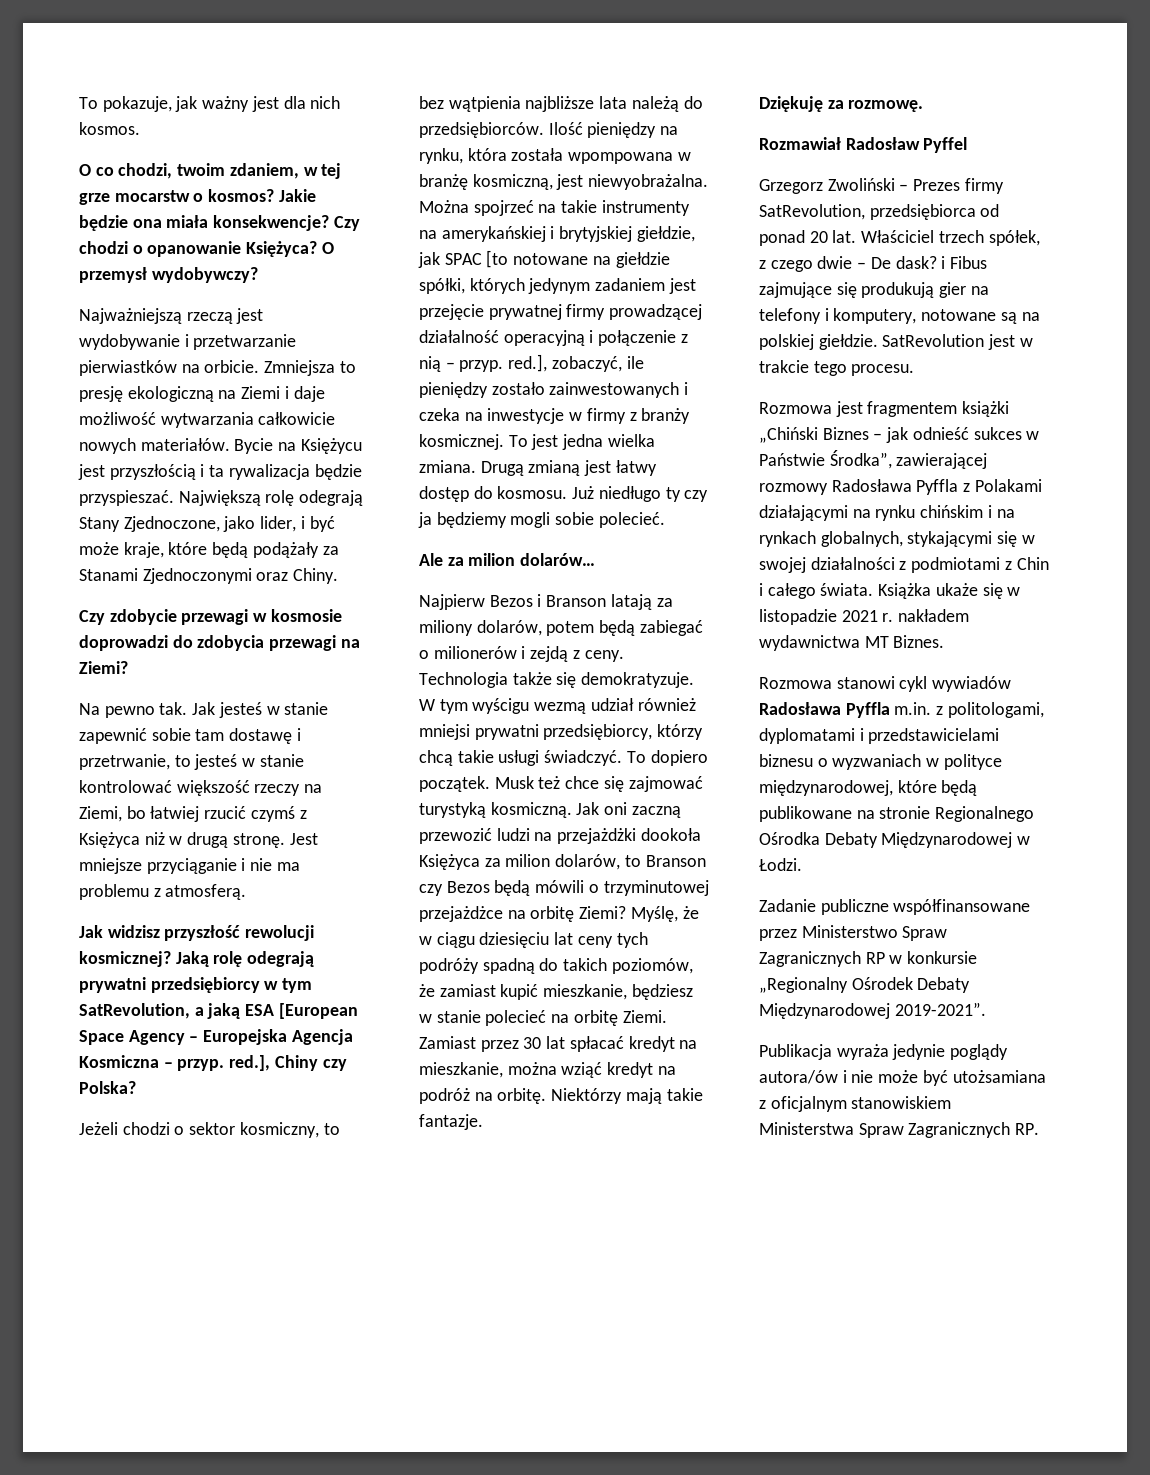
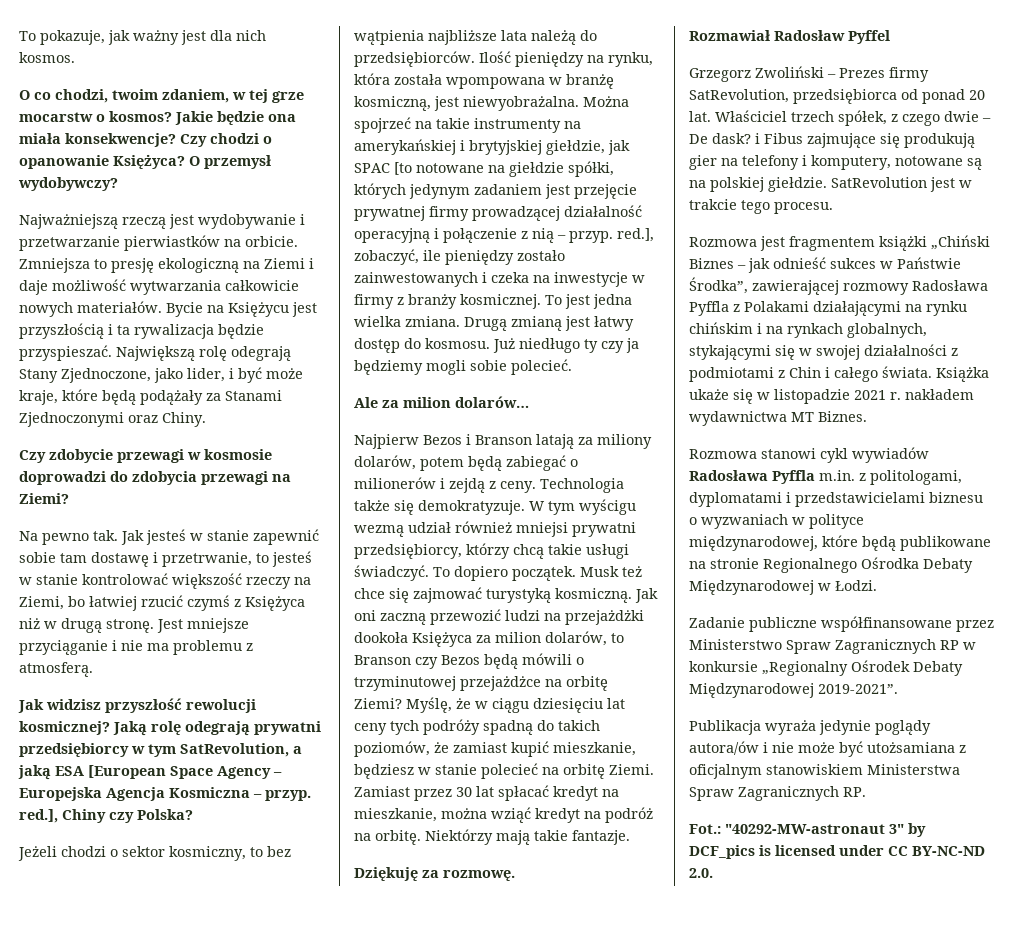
(1040, 1129) none -> [689,823,926,837] [689,845,985,859] [689,868,713,878] // Fot.: "40292-MW-astronaut 3" by DCF_pics is licensed under CC BY-NC-ND 2.0.

